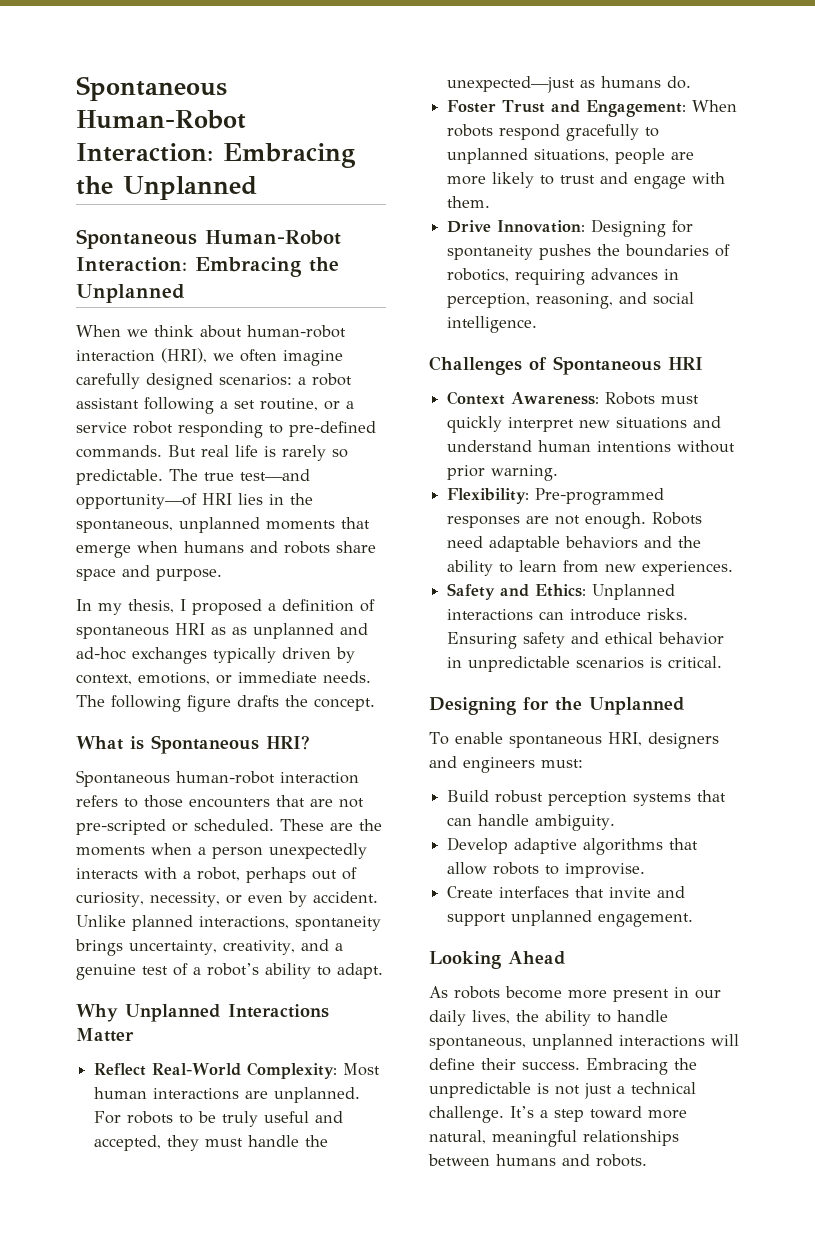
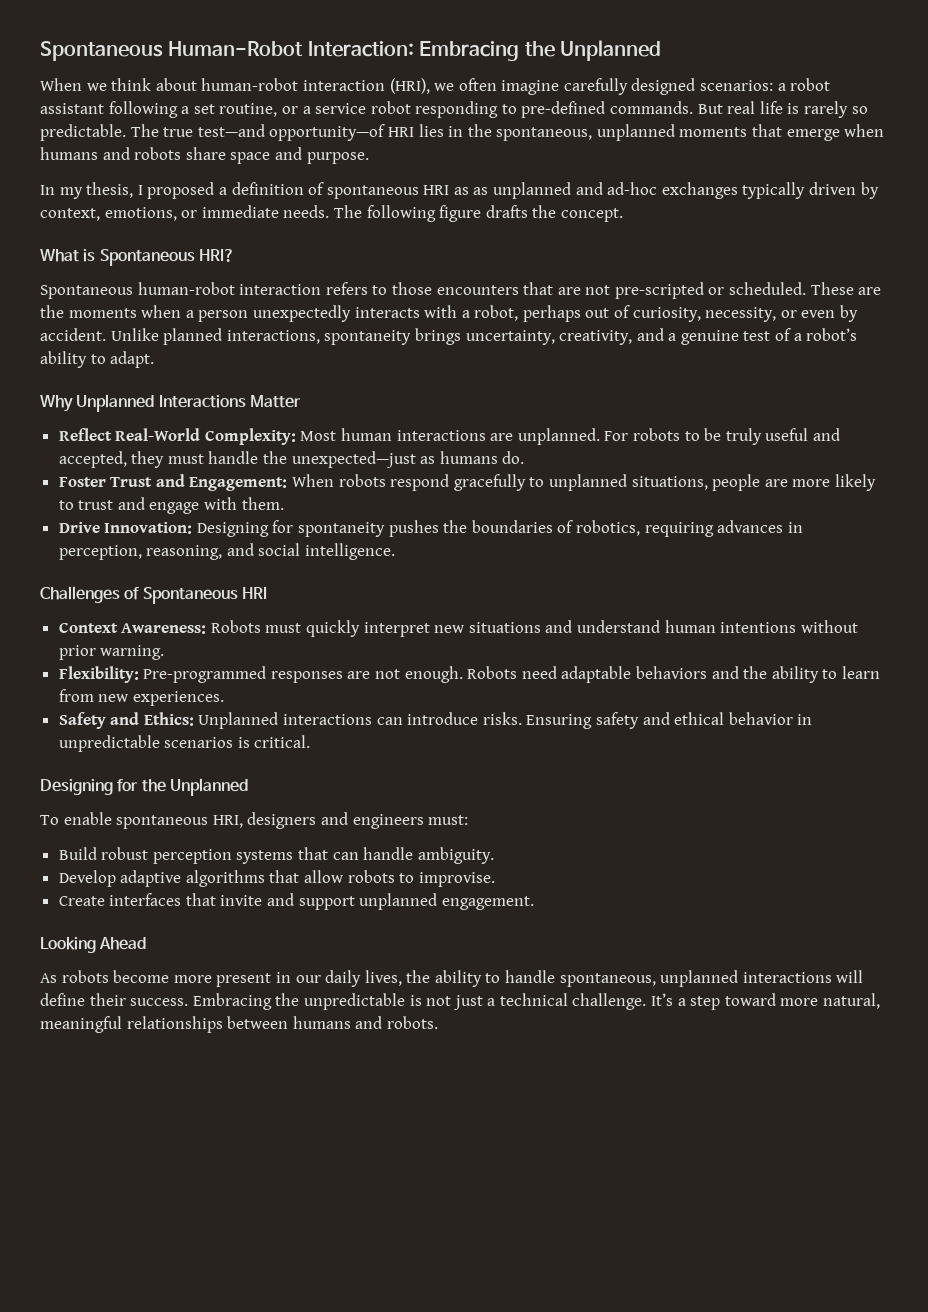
[76,76,227,101] [76,110,246,129] [76,143,356,168] [76,176,257,200] [76,229,341,249] [76,257,339,277] [76,284,185,303] Spontaneous Human-Robot Interaction: Embracing the Unplanned // Spontaneous Human-Robot Interaction: Embracing the Unplanned -> [40,40,661,61] Spontaneous Human-Robot Interaction: Embracing the Unplanned

